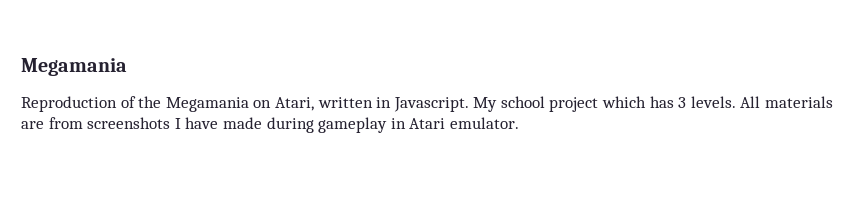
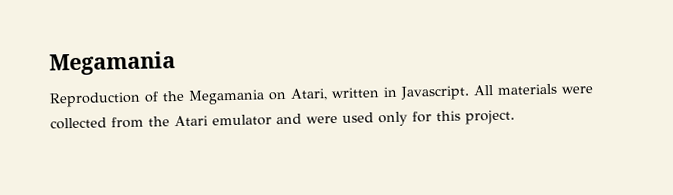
[473,96,834,112] [21,117,519,133] My school project which has 3 levels. All materials are from screenshots I have made during gameplay in Atari emulator. -> [473,83,593,96] [50,109,515,130] All materials were collected from the Atari emulator and were used only for this project.

